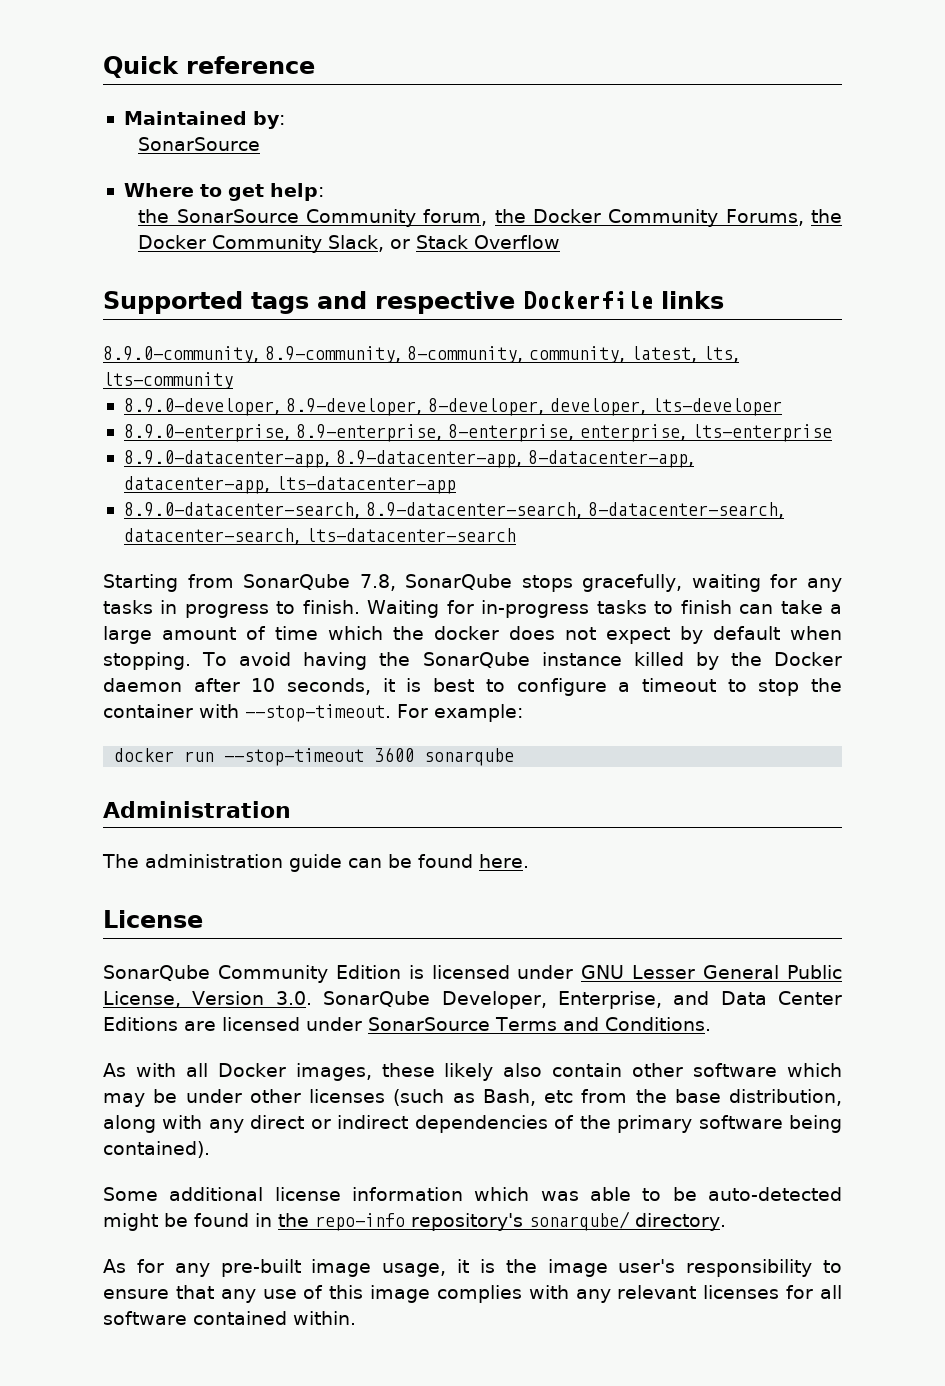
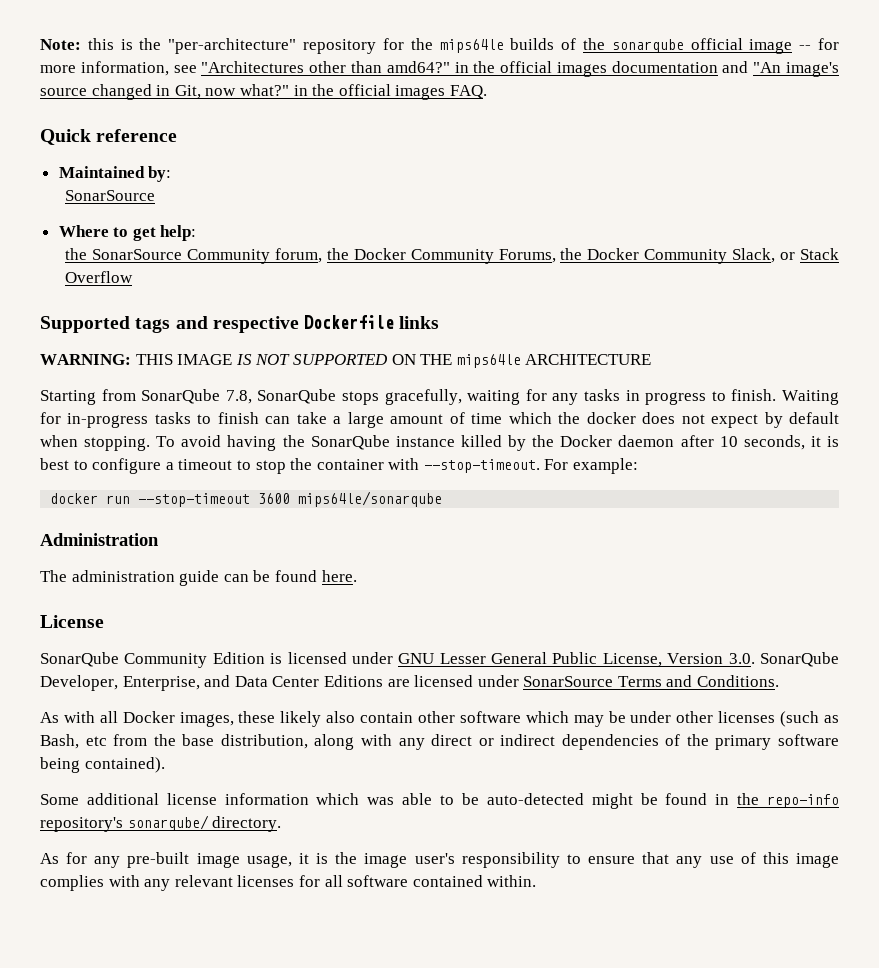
(103, 67) none -> [40,38,839,54] [40,61,840,77] [40,84,487,100] Note: this is the "per-architecture" repository for the mips64le builds of the sonarqube official image -- for more information, see "Architectures other than amd64?" in the official images documentation and "An image's source changed in Git, now what?" in the official images FAQ. //
[103,346,739,363] [103,372,233,389] [123,398,782,416] [123,424,832,442] [123,450,694,468] [123,476,456,494] [123,502,784,519] [123,528,516,545] 8.9.0-community, 8.9-community, 8-community, community, latest, lts, lts-community // 8.9.0-developer, 8.9-developer, 8-developer, developer, lts-developer // 8.9.0-enterprise, 8.9-enterprise, 8-enterprise, enterprise, lts-enterprise // 8.9.0-datacenter-app, 8.9-datacenter-app, 8-datacenter-app, datacenter-app, lts-datacenter-app // 8.9.0-datacenter-search, 8.9-datacenter-search, 8-datacenter-search, datacenter-search, lts-datacenter-search -> [40,354,652,368] WARNING: THIS IMAGE IS NOT SUPPORTED ON THE mips64le ARCHITECTURE
[424,748,515,766] sonarqube -> [298,491,443,507] mips64le/sonarqube

